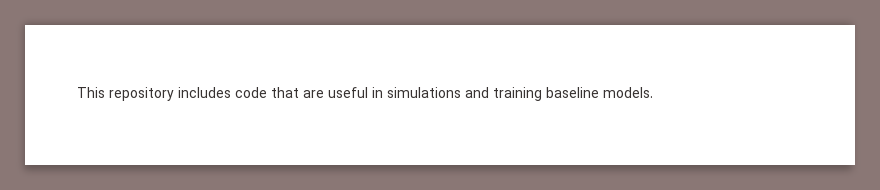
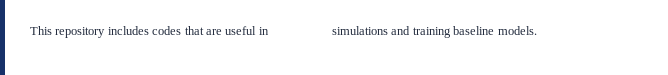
[235,87,267,98] code -> [152,26,182,35] codes

